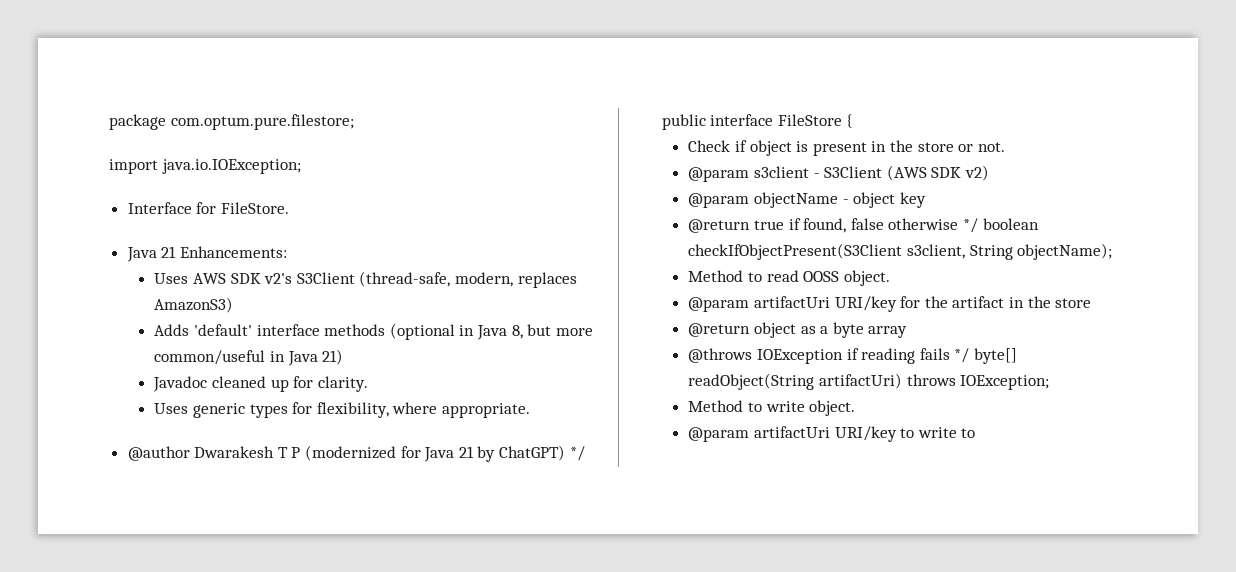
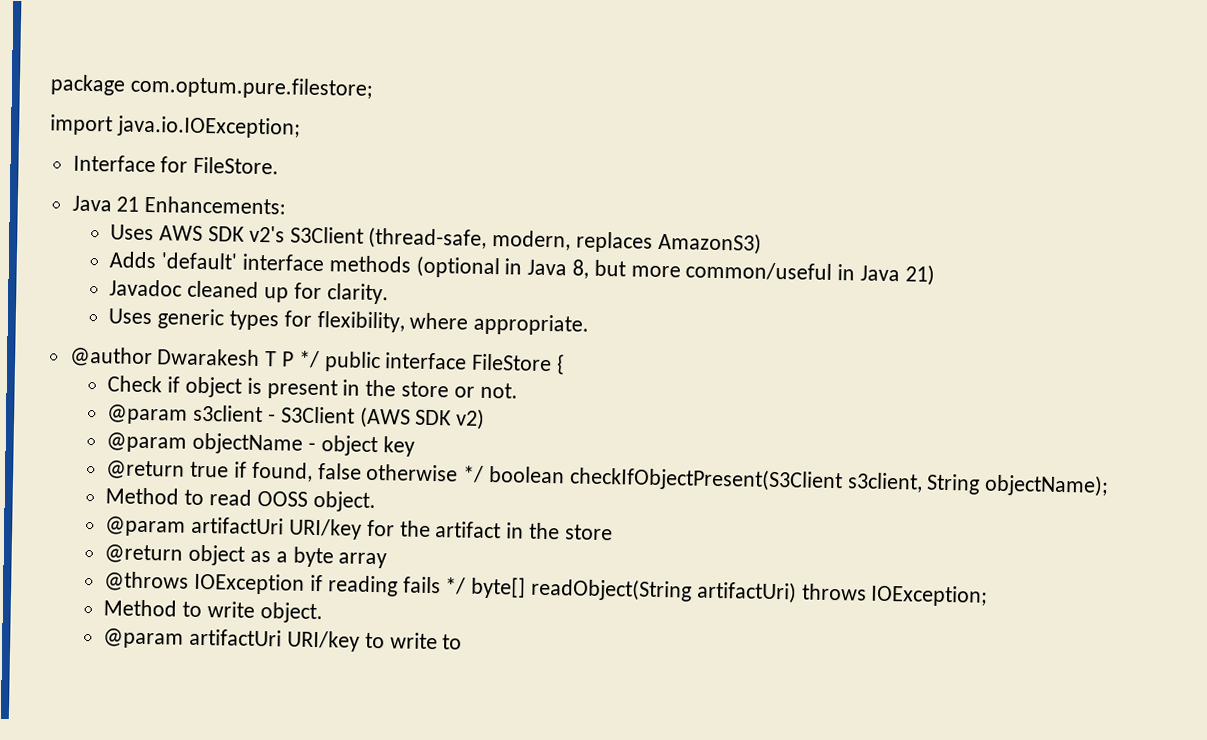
[305,445,566,462] (modernized for Java 21 by ChatGPT) -> (295, 359) none

